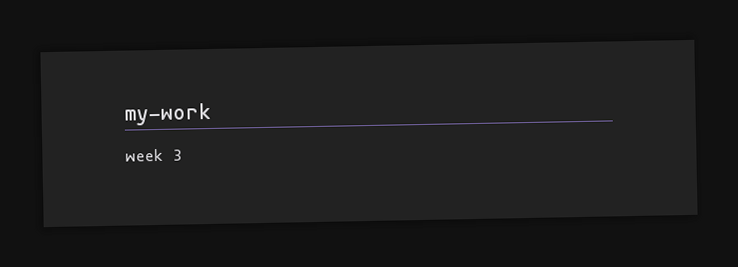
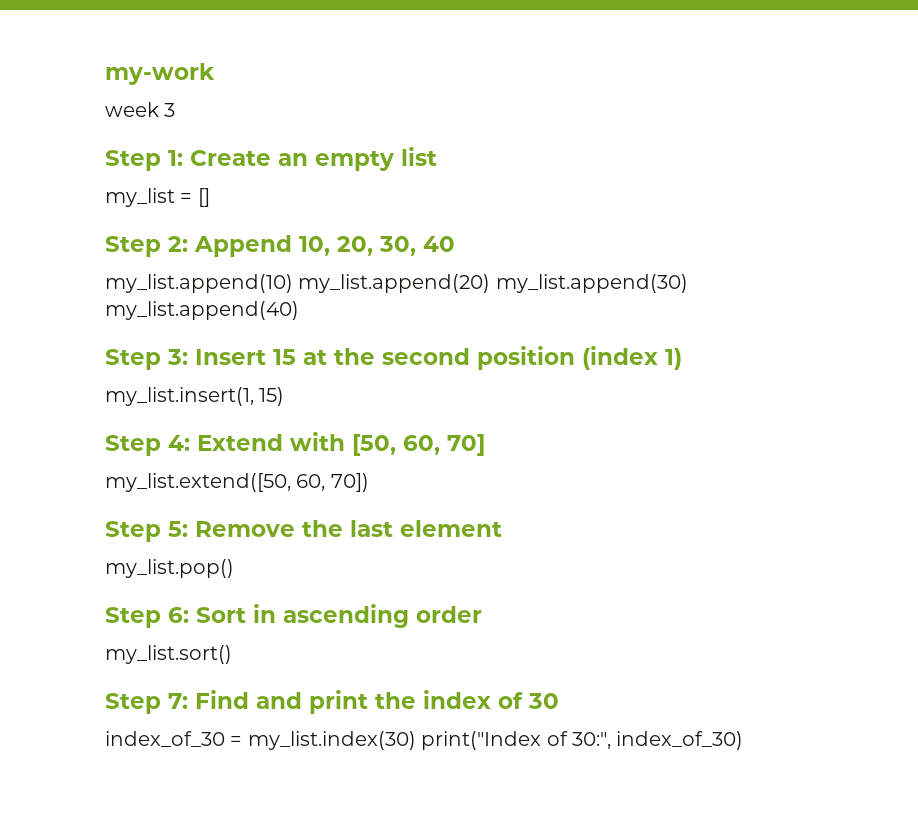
(182, 155) none -> [105,147,437,171] [105,188,210,207] [105,235,455,257] [105,274,688,293] [105,301,299,320] [105,346,682,370] [105,387,285,406] [105,432,485,456] [105,473,369,492] [105,520,502,542] [105,559,234,578] [105,604,482,628] [105,645,232,664] [105,690,559,714] [105,731,744,750] // Step 1: Create an empty list // my_list = [] // Step 2: Append 10, 20, 30, 40 // my_list.append(10) my_list.append(20) my_list.append(30) my_list.append(40) // Step 3: Insert 15 at the second position (index 1) // my_list.insert(1, 15) // Step 4: Extend with [50, 60, 70] // my_list.extend([50, 60, 70]) // Step 5: Remove the last element // my_list.pop() // Step 6: Sort in ascending order // my_list.sort() // Step 7: Find and print the index of 30 // index_of_30 = my_list.index(30) print("Index of 30:", index_of_30)

